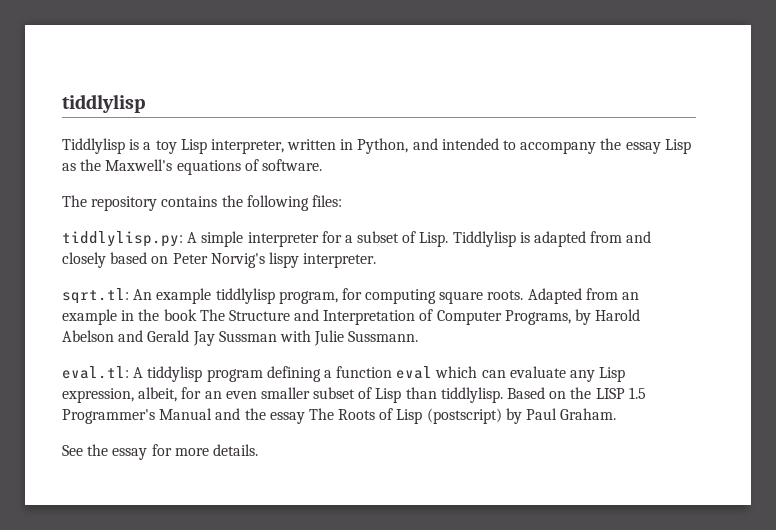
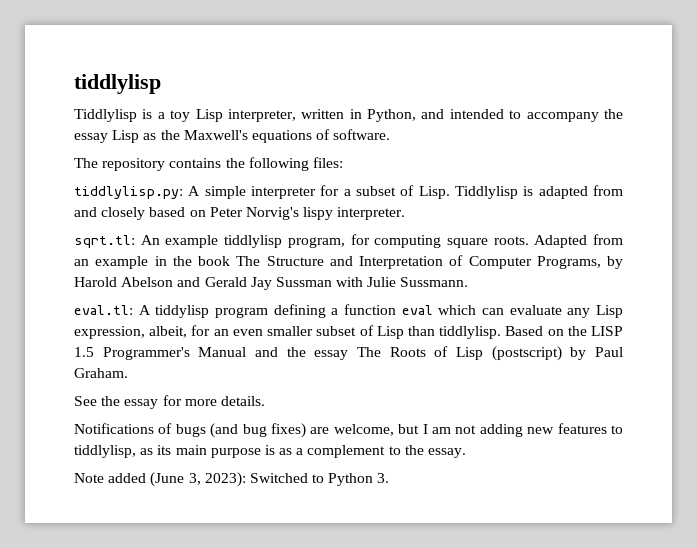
(258, 450) none -> [74,423,623,438] [74,445,467,458] [74,472,390,487] // Notifications of bugs (and bug fixes) are welcome, but I am not adding new features to tiddlylisp, as its main purpose is as a complement to the essay. // Note added (June 3, 2023): Switched to Python 3.

